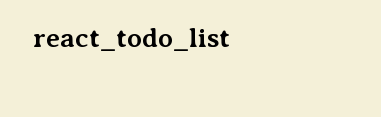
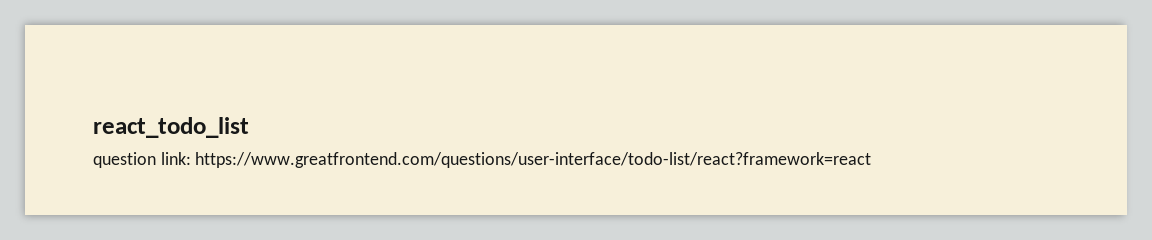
(230, 39) none -> [93,152,872,168] // question link: https://www.greatfrontend.com/questions/user-interface/todo-list/react?framework=react

